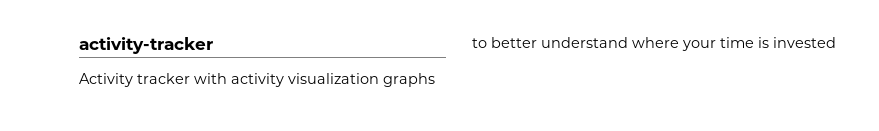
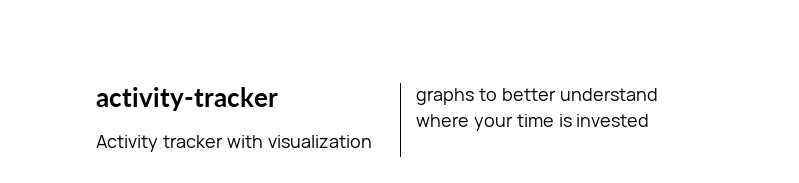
[231,73,284,87] activity -> (263, 141) none

